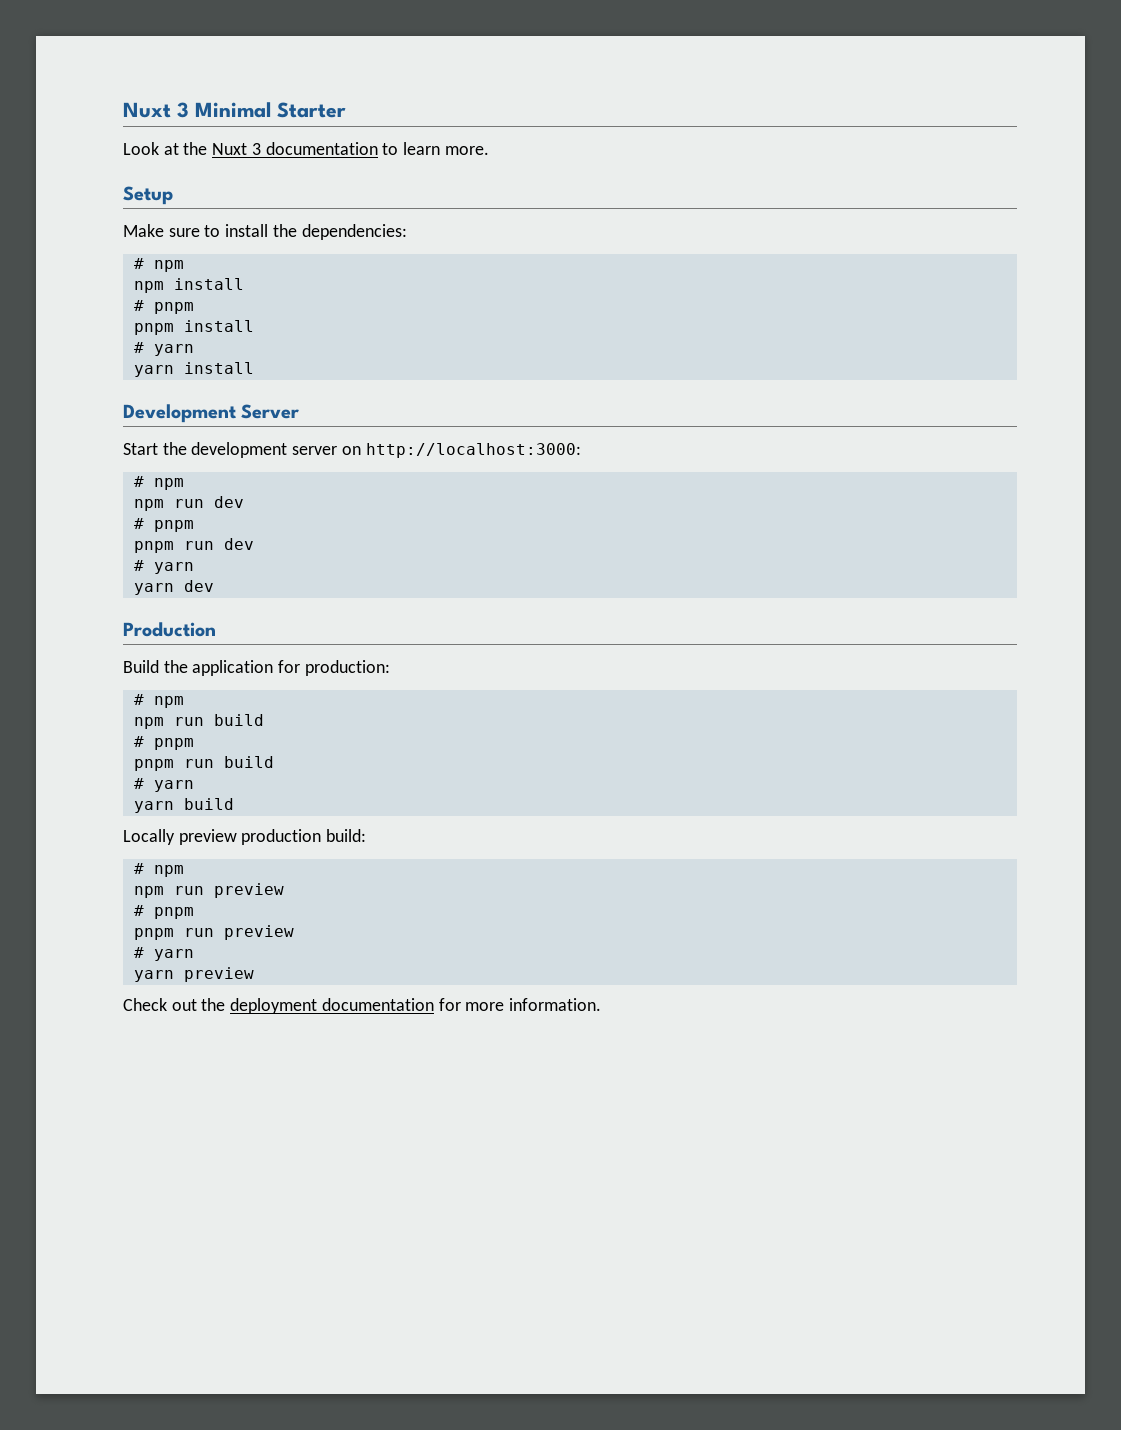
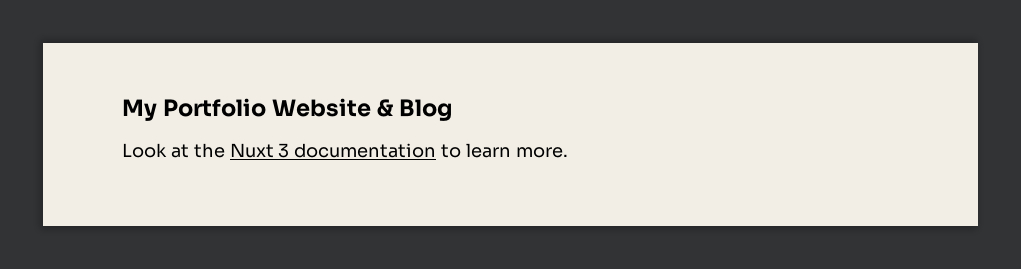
[123,102,346,118] Nuxt 3 Minimal Starter -> [122,98,453,121] My Portfolio Website & Blog
[123,186,173,205] [123,224,407,240] [133,258,184,272] [133,278,244,293] [133,300,194,314] [133,320,254,335] [133,342,194,356] [133,362,254,377] [123,404,300,423] [123,442,581,458] [133,476,184,490] [133,496,244,511] [133,518,194,532] [133,538,254,553] [133,560,194,574] [133,580,214,595] [123,622,216,637] [123,660,390,676] [133,694,184,708] [133,714,264,729] [133,736,194,750] [133,756,274,771] [133,778,194,792] [133,798,234,813] [123,829,367,845] [133,863,184,877] [133,883,284,898] [133,905,194,919] [133,925,294,940] [133,947,194,961] [133,967,254,982] [123,998,602,1014] // Setup // Make sure to install the dependencies: // # npm // npm install // # pnpm // pnpm install // # yarn // yarn install // Development Server // Start the development server on http://localhost:3000: // # npm // npm run dev // # pnpm // pnpm run dev // # yarn // yarn dev // Production // Build the application for production: // # npm // npm run build // # pnpm // pnpm run build // # yarn // yarn build // Locally preview production build: // # npm // npm run preview // # pnpm // pnpm run preview // # yarn // yarn preview // Check out the deployment documentation for more information. -> (568, 152) none

